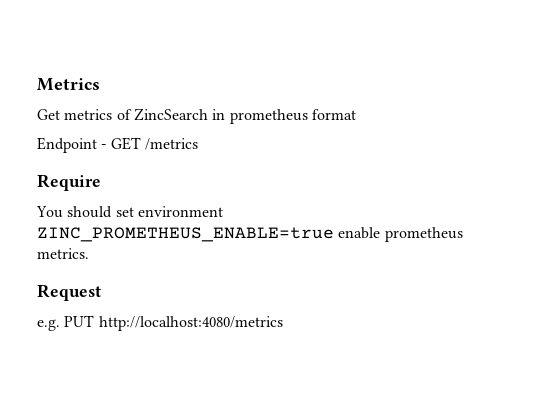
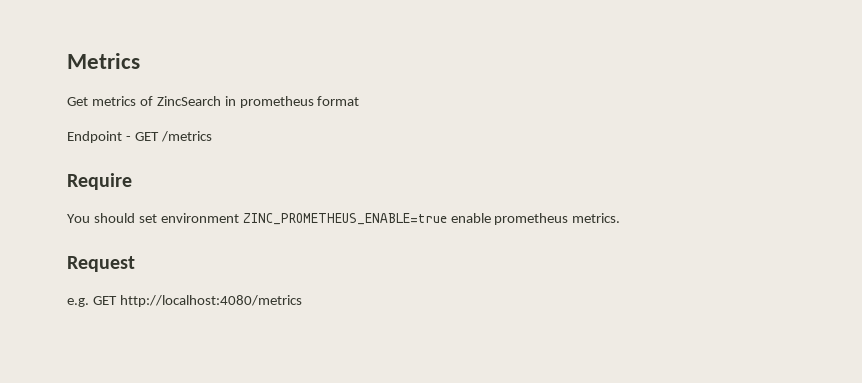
[64,315,95,327] PUT -> [92,296,117,305] GET

